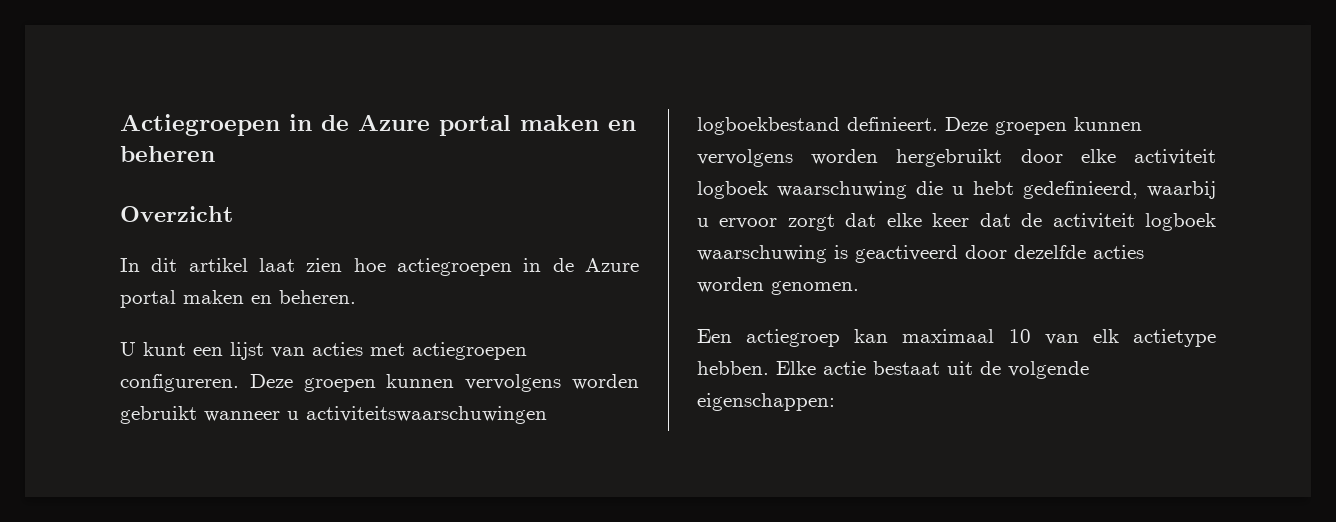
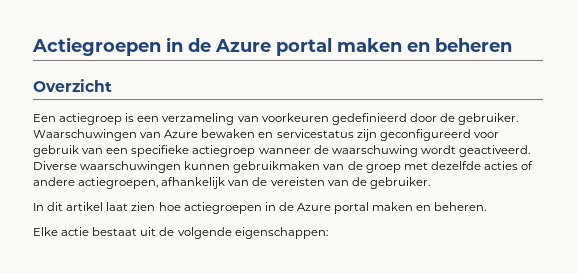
(233, 214) none -> [33,113,519,125] [33,129,499,141] [33,145,530,157] [33,161,534,173] [33,177,430,189] // Een actiegroep is een verzameling van voorkeuren gedefinieerd door de gebruiker. Waarschuwingen van Azure bewaken en servicestatus zijn geconfigureerd voor gebruik van een specifieke actiegroep wanneer de waarschuwing wordt geactiveerd. Diverse waarschuwingen kunnen gebruikmaken van de groep met dezelfde acties of andere actiegroepen, afhankelijk van de vereisten van de gebruiker.
[120,342,527,360] [120,374,639,392] [120,406,547,424] [697,117,1142,135] [697,149,1216,167] [697,181,1216,199] [697,213,1216,231] [697,245,1144,263] [697,277,859,295] [697,329,1216,347] [697,361,769,375] U kunt een lijst van acties met actiegroepen configureren. Deze groepen kunnen vervolgens worden gebruikt wanneer u activiteitswaarschuwingen logboekbestand definieert. Deze groepen kunnen vervolgens worden hergebruikt door elke activiteit logboek waarschuwing die u hebt gedefinieerd, waarbij u ervoor zorgt dat elke keer dat de activiteit logboek waarschuwing is geactiveerd door dezelfde acties worden genomen. // Een actiegroep kan maximaal 10 van elk actietype hebben. -> (487, 206) none

